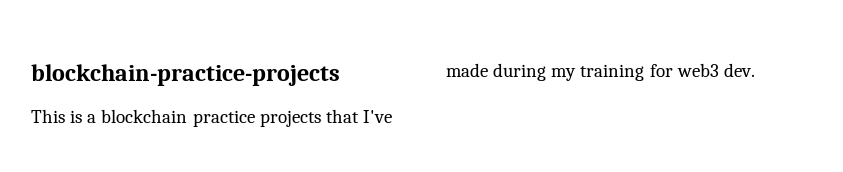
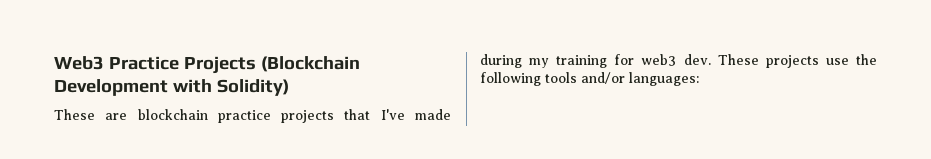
[31,64,340,86] [31,109,97,123] blockchain-practice-projects // This is a -> [54,56,360,74] [54,79,289,96] [54,109,128,120] Web3 Practice Projects (Blockchain Development with Solidity) // These are
(755, 70) none -> [717,54,877,68] [480,72,699,86] These projects use the following tools and/or languages:

